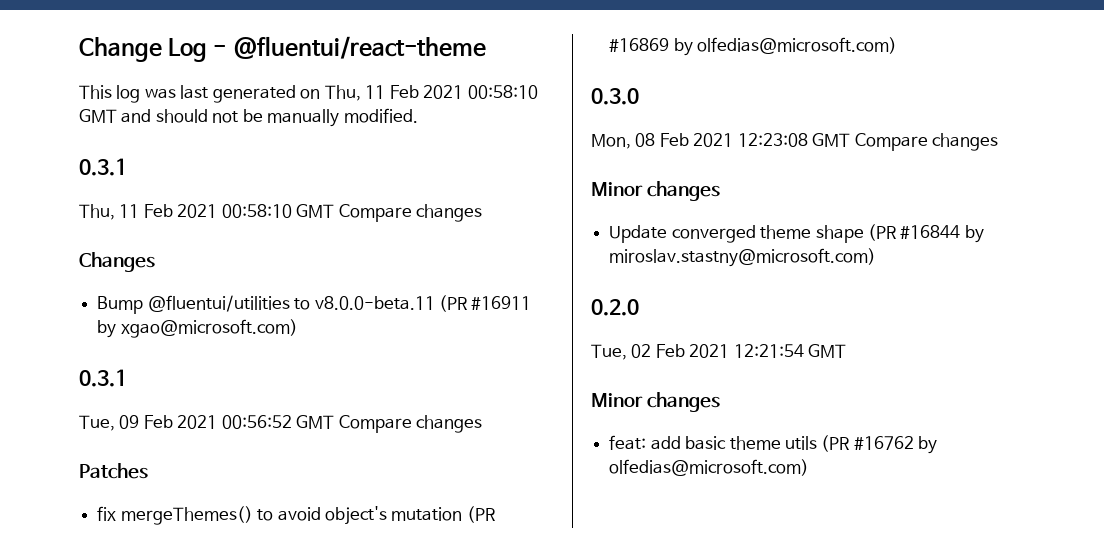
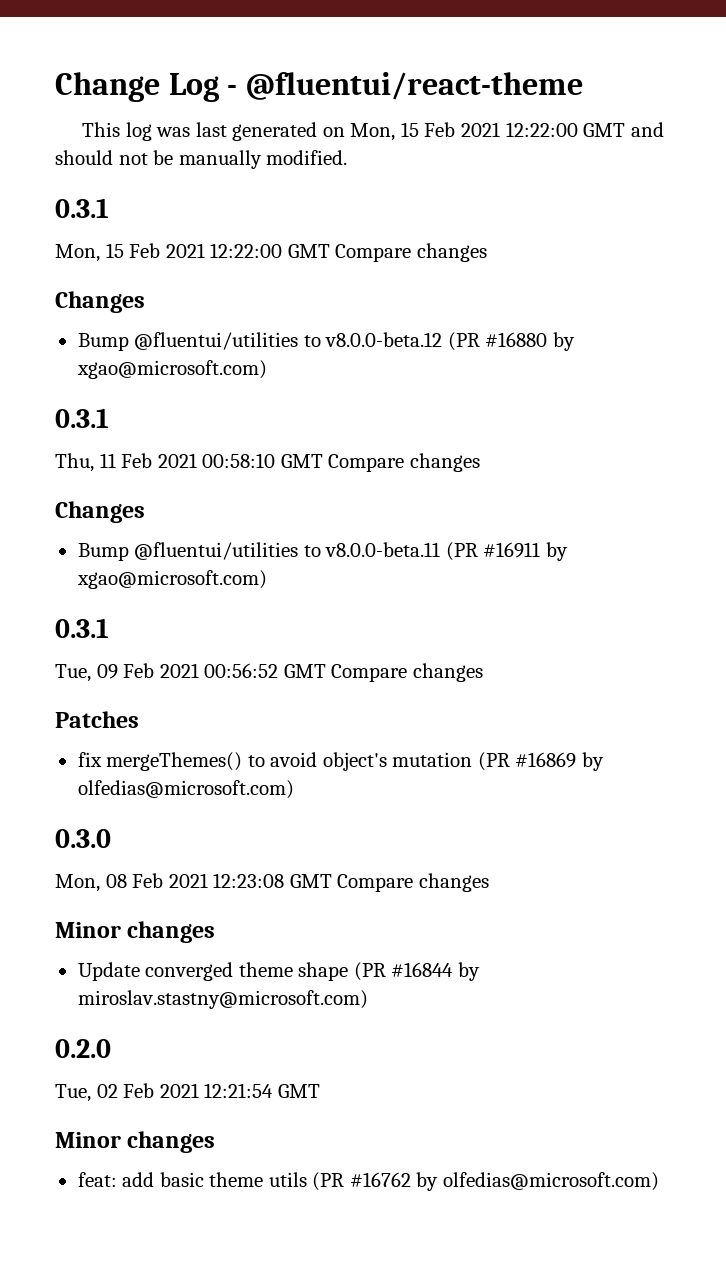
[324,85,538,101] Thu, 11 Feb 2021 00:58:10 -> [350,122,578,141] Mon, 15 Feb 2021 12:22:00
(127, 167) none -> [55,243,487,262] [55,291,145,313] [77,332,575,351] [76,360,267,379] [55,408,109,428] // Mon, 15 Feb 2021 12:22:00 GMT Compare changes // Changes // Bump @fluentui/utilities to v8.0.0-beta.12 (PR #16880 by xgao@microsoft.com) // 0.3.1

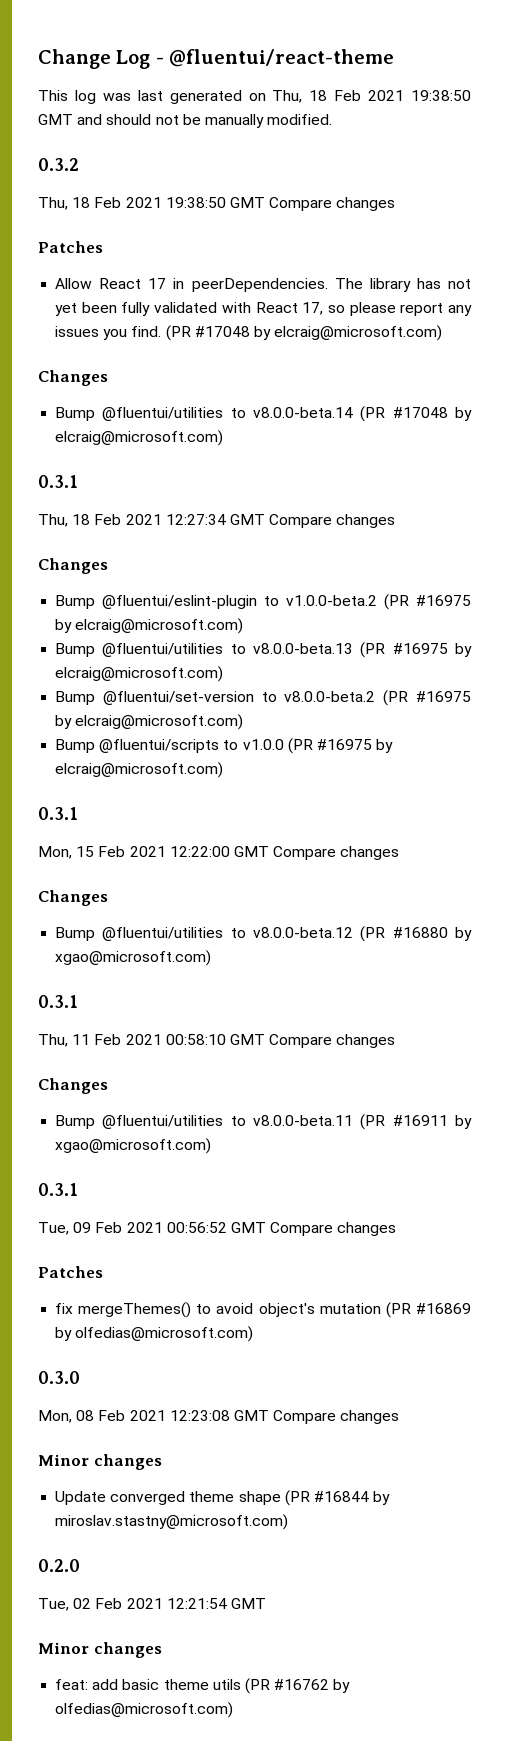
[350,122,578,141] Mon, 15 Feb 2021 12:22:00 -> [272,90,471,103] Thu, 18 Feb 2021 19:38:50
(348, 157) none -> [38,158,79,171] [38,197,396,211] [38,241,103,253] [55,278,471,292] [55,302,472,316] [55,325,443,341] [38,370,108,386] [55,406,472,422] [55,430,224,446] [38,475,78,488] [38,514,396,528] [38,558,108,574] [55,594,471,610] [55,618,244,634] [55,642,472,658] [55,666,224,682] [55,690,471,706] [55,714,244,730] [55,738,394,754] [55,762,224,778] // 0.3.2 // Thu, 18 Feb 2021 19:38:50 GMT Compare changes // Patches // Allow React 17 in peerDependencies. The library has not yet been fully validated with React 17, so please report any issues you find. (PR #17048 by elcraig@microsoft.com) // Changes // Bump @fluentui/utilities to v8.0.0-beta.14 (PR #17048 by elcraig@microsoft.com) // 0.3.1 // Thu, 18 Feb 2021 12:27:34 GMT Compare changes // Changes // Bump @fluentui/eslint-plugin to v1.0.0-beta.2 (PR #16975 by elcraig@microsoft.com) // Bump @fluentui/utilities to v8.0.0-beta.13 (PR #16975 by elcraig@microsoft.com) // Bump @fluentui/set-version to v8.0.0-beta.2 (PR #16975 by elcraig@microsoft.com) // Bump @fluentui/scripts to v1.0.0 (PR #16975 by elcraig@microsoft.com)

